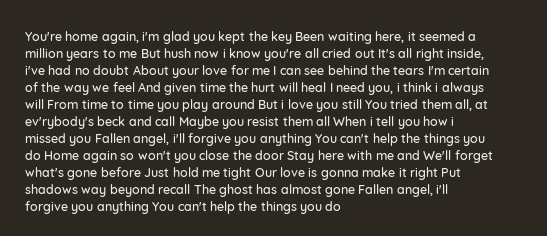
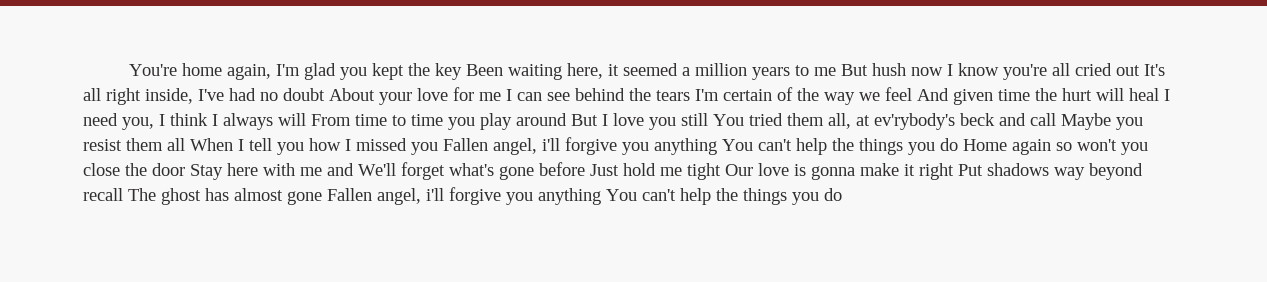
[142,32,160,41] i'm -> [275,64,300,76] I'm
[222,49,226,58] i -> [946,64,953,76] I
[25,66,45,75] i've -> [198,89,224,101] I've
[396,82,439,92] i think i -> [159,113,218,126] I think I
[281,100,285,109] i -> [602,114,608,126] I
[369,117,373,126] i -> [238,139,244,151] I
[451,117,455,126] i -> [345,139,351,151] I

